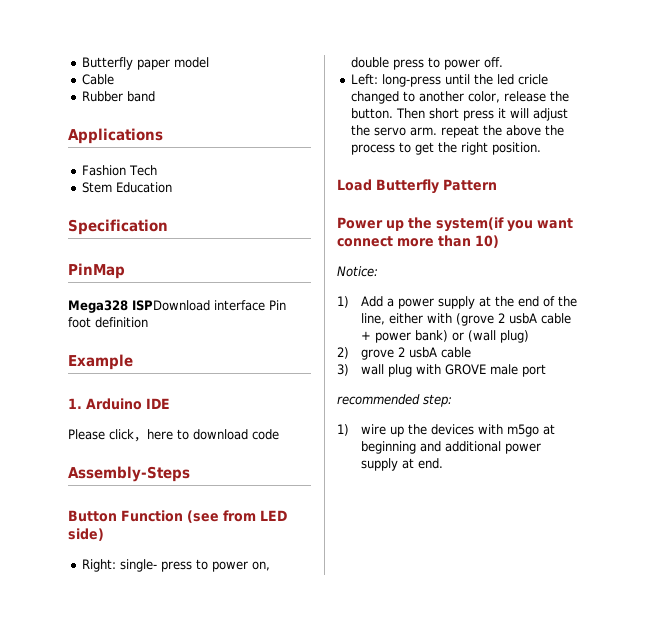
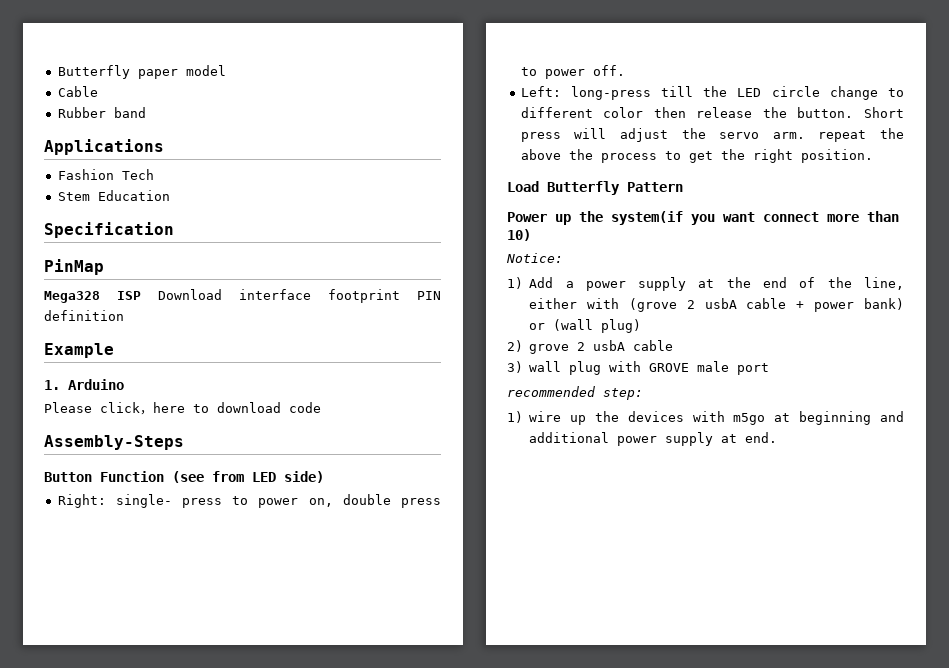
[132,300,286,311] [68,317,91,328] ISPDownload interface Pin foot -> [117,289,441,303] ISP Download interface footprint PIN
[146,398,170,409] IDE -> (124, 384) none
[445,74,549,85] [351,91,570,104] [351,108,507,121] until the led cricle changed to another color, release the button. Then short press it -> [661,86,904,100] [520,107,904,118] [520,132,561,142] till the LED circle change to different color then release the button. Short press

